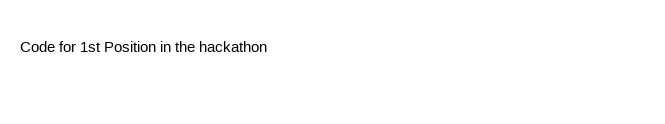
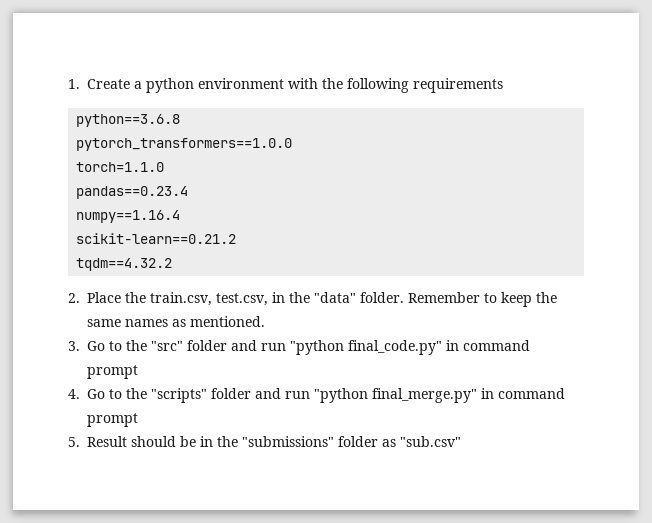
[20,41,268,52] Code for 1st Position in the hackathon -> [68,78,503,93] [76,114,181,127] [76,138,293,151] [76,162,165,172] [76,186,189,199] [76,210,181,223] [76,233,237,244] [76,258,173,271] [68,292,557,307] [87,316,265,327] [68,340,530,355] [87,365,138,379] [68,388,565,403] [87,413,138,427] [68,436,461,447] 1. Create a python environment with the following requirements // python==3.6.8 // pytorch_transformers==1.0.0 // torch=1.1.0 // pandas==0.23.4 // numpy==1.16.4 // scikit-learn==0.21.2 // tqdm==4.32.2 // 2. Place the train.csv, test.csv, in the "data" folder. Remember to keep the same names as mentioned. // 3. Go to the "src" folder and run "python final_code.py" in command prompt // 4. Go to the "scripts" folder and run "python final_merge.py" in command prompt // 5. Result should be in the "submissions" folder as "sub.csv"

